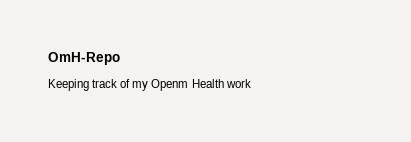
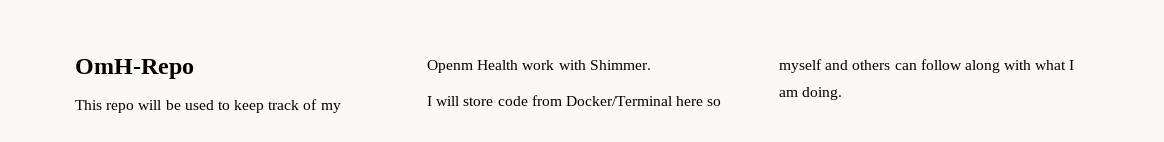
[48,79,89,91] Keeping -> [75,100,265,113] This repo will be used to keep
(251, 83) none -> [558,60,651,70] [427,95,722,106] [779,59,1075,73] [779,87,843,100] with Shimmer. // I will store code from Docker/Terminal here so myself and others can follow along with what I am doing.

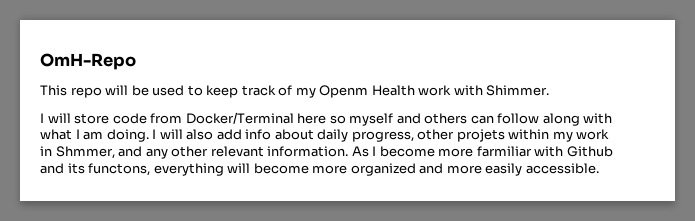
(843, 93) none -> [152,129,610,142] [40,146,613,159] [40,163,599,176] I will also add info about daily progress, other projets within my work in Shmmer, and any other relevant information. As I become more farmiliar with Github and its functons, everything will become more organized and more easily accessible.

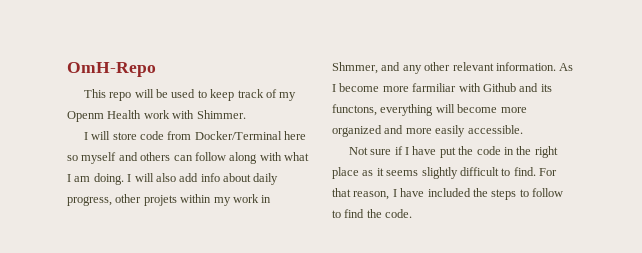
(599, 168) none -> [348,146,558,158] [332,167,557,179] [332,188,563,200] [332,209,413,218] // Not sure if I have put the code in the right place as it seems slightly difficult to find. For that reason, I have included the steps to follow to find the code.

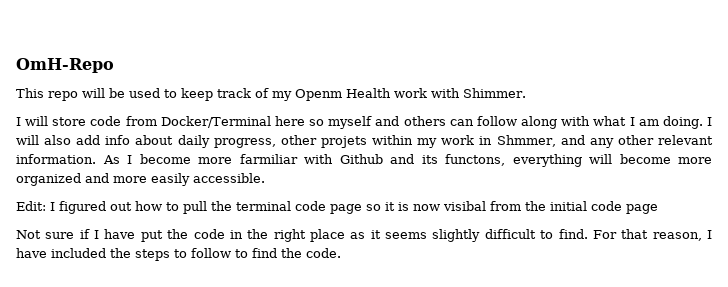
(523, 129) none -> [16,201,658,214] // Edit: I figured out how to pull the terminal code page so it is now visibal from the initial code page

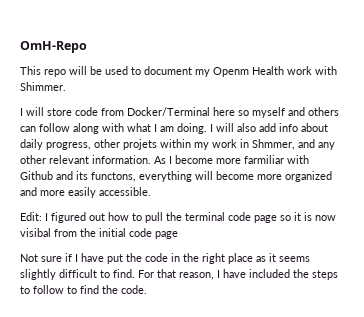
[181,88,269,101] keep track of -> [144,66,192,75] document

